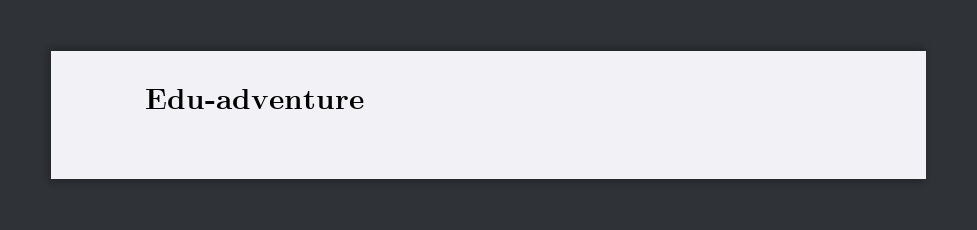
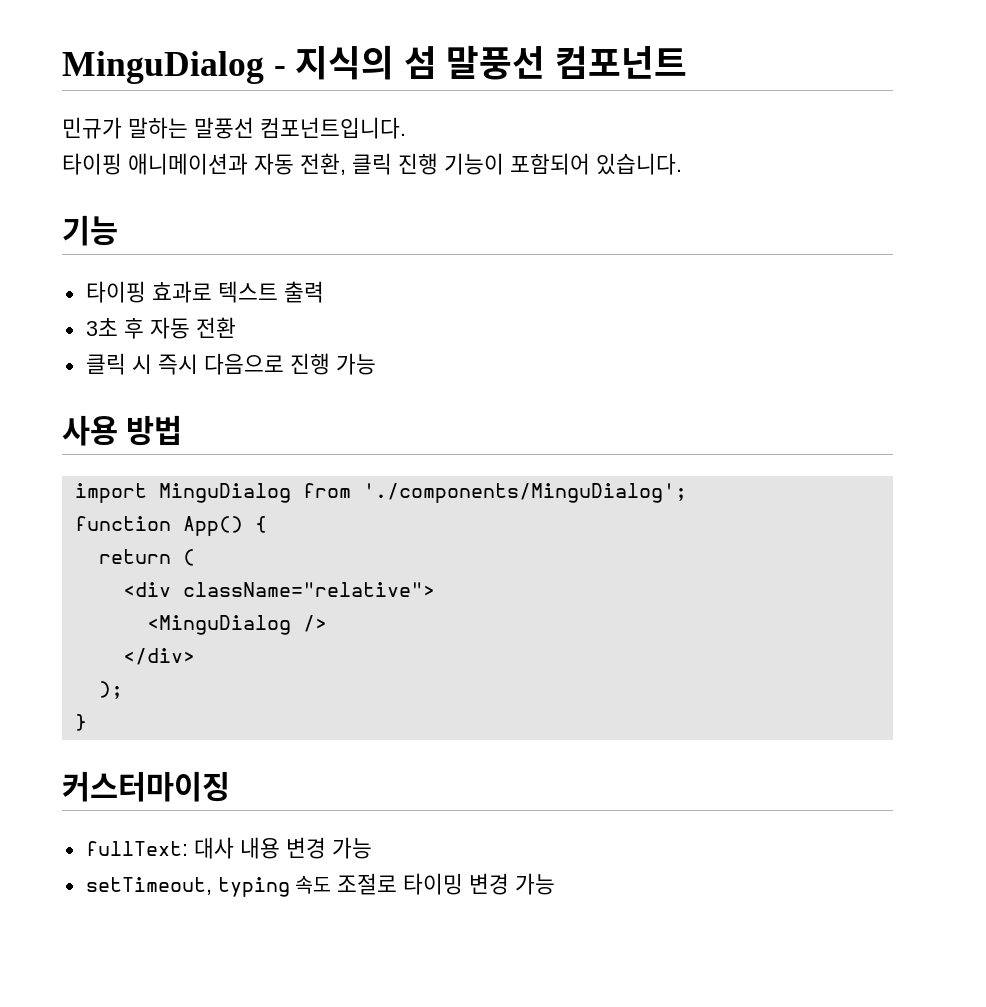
[145,89,364,109] Edu-adventure -> [62,45,687,84] [62,117,406,139] [62,153,682,175] [62,215,118,246] [85,281,324,303] [85,317,236,339] [85,353,376,375] [62,415,183,446] [74,483,687,503] [74,516,267,536] [98,549,195,566] [122,582,435,597] [146,615,327,635] [122,648,195,665] [98,681,123,699] [74,714,87,731] [62,771,230,802] [85,837,372,859] [85,873,555,897] MinguDialog - 지식의 섬 말풍선 컴포넌트 // 민규가 말하는 말풍선 컴포넌트입니다. // 타이핑 애니메이션과 자동 전환, 클릭 진행 기능이 포함되어 있습니다. // 기능 // 타이핑 효과로 텍스트 출력 // 3초 후 자동 전환 // 클릭 시 즉시 다음으로 진행 가능 // 사용 방법 // import MinguDialog from './components/MinguDialog'; // function App() { // return ( // <div className="relative"> // <MinguDialog /> // </div> // ); // } // 커스터마이징 // fullText: 대사 내용 변경 가능 // setTimeout, typing 속도 조절로 타이밍 변경 가능

